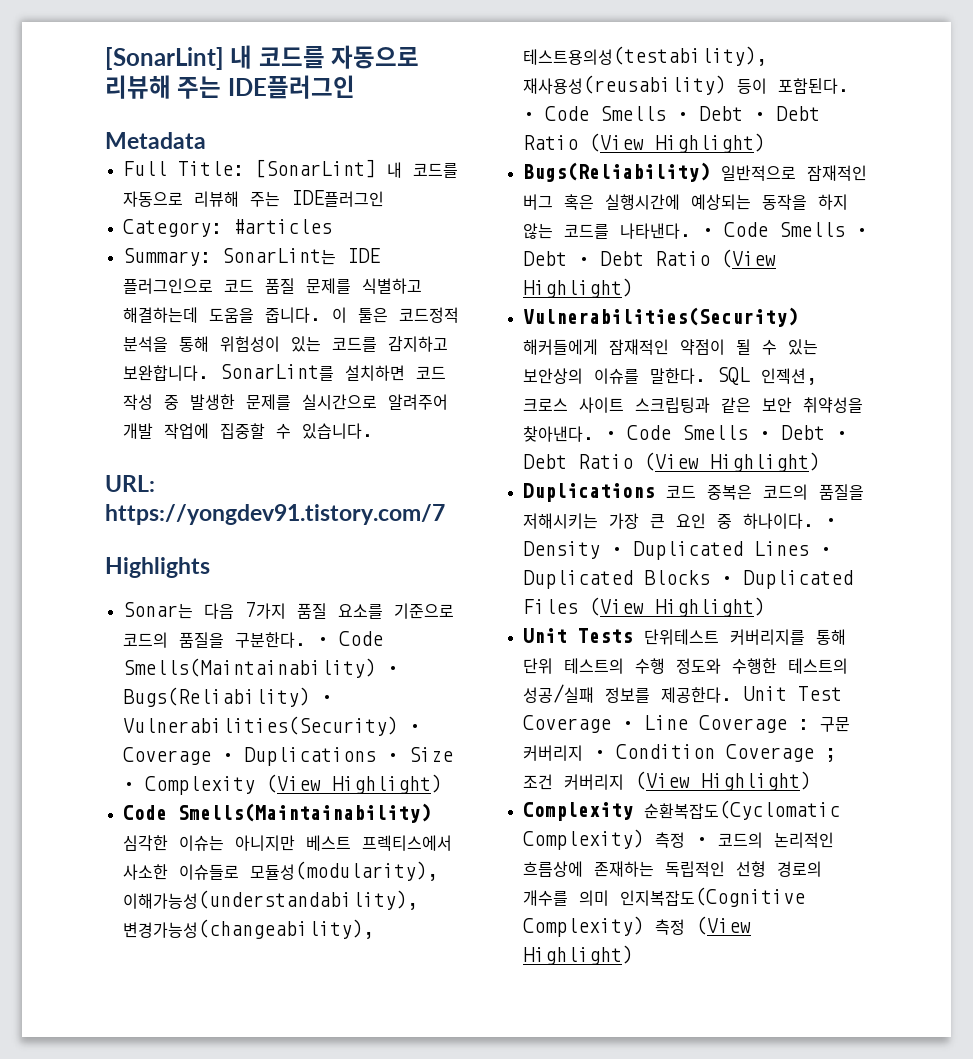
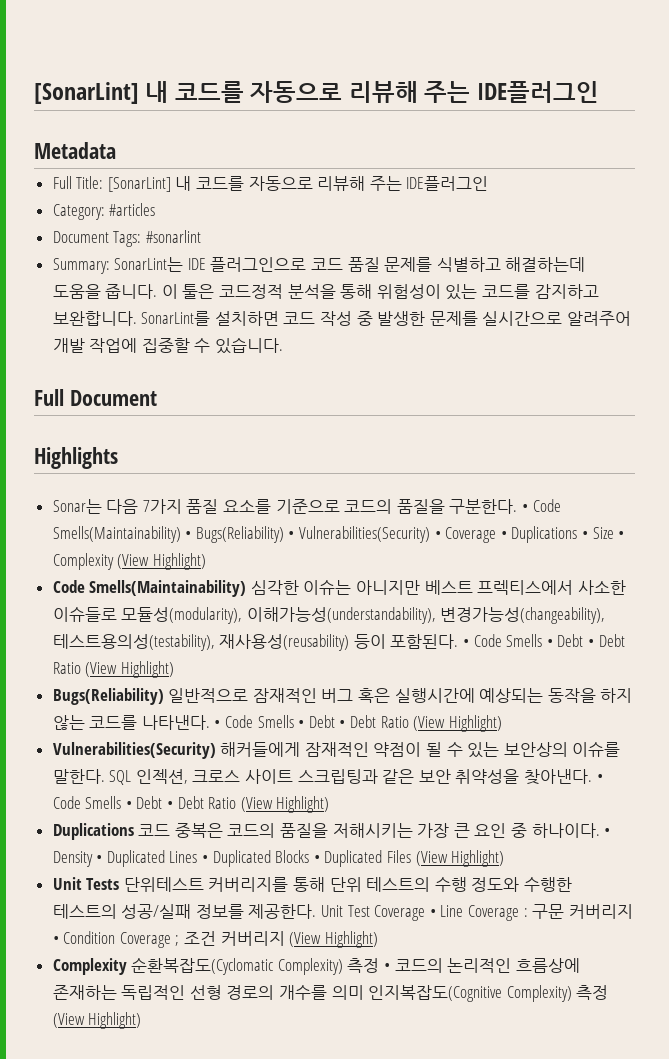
(332, 226) none -> [52,230,201,247] // Document Tags: #sonarlint
[105,475,155,492] [105,504,445,525] URL: https://yongdev91.tistory.com/7 -> [34,389,157,406] Full Document

